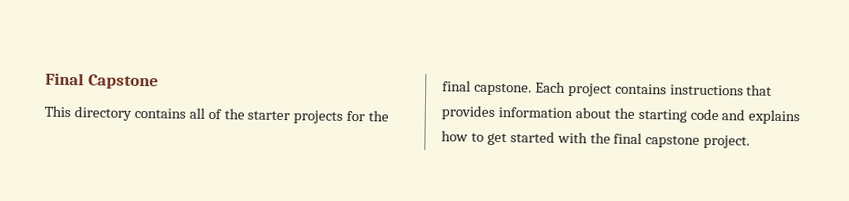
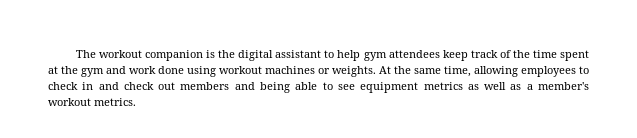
[45,72,159,90] [44,105,390,124] [442,80,773,97] [441,105,801,125] [441,130,751,149] Final Capstone // This directory contains all of the starter projects for the final capstone. Each project contains instructions that provides information about the starting code and explains how to get started with the final capstone project. -> [75,50,590,61] [48,66,589,77] [48,82,590,93] [48,98,136,106] The workout companion is the digital assistant to help gym attendees keep track of the time spent at the gym and work done using workout machines or weights. At the same time, allowing employees to check in and check out members and being able to see equipment metrics as well as a member's workout metrics.

